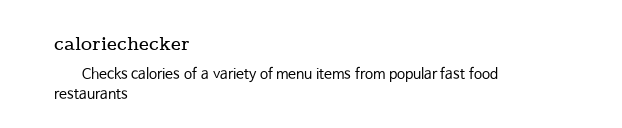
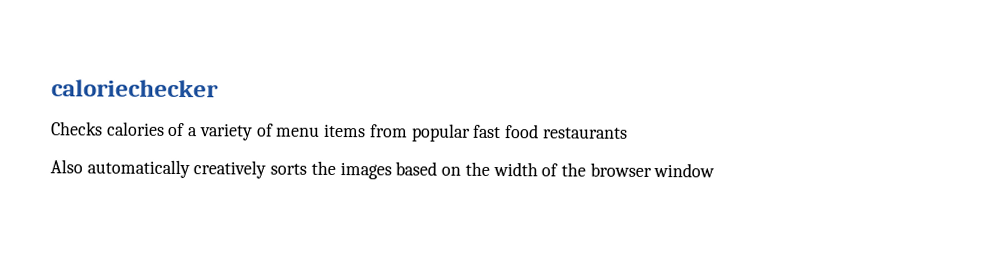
(128, 94) none -> [50,159,716,180] // Also automatically creatively sorts the images based on the width of the browser window

